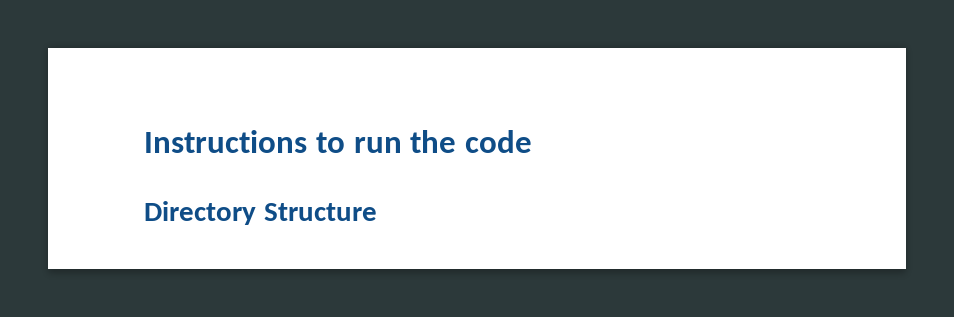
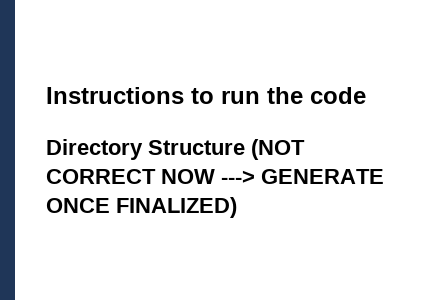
(377, 212) none -> [251,139,305,160] [46,169,384,184] [46,197,237,218] (NOT CORRECT NOW ---> GENERATE ONCE FINALIZED)

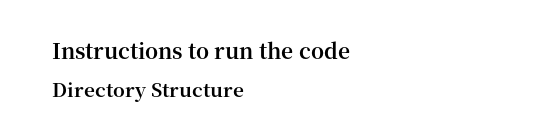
[251,139,305,160] [46,169,384,184] [46,197,237,218] (NOT CORRECT NOW ---> GENERATE ONCE FINALIZED) -> (245, 90) none

